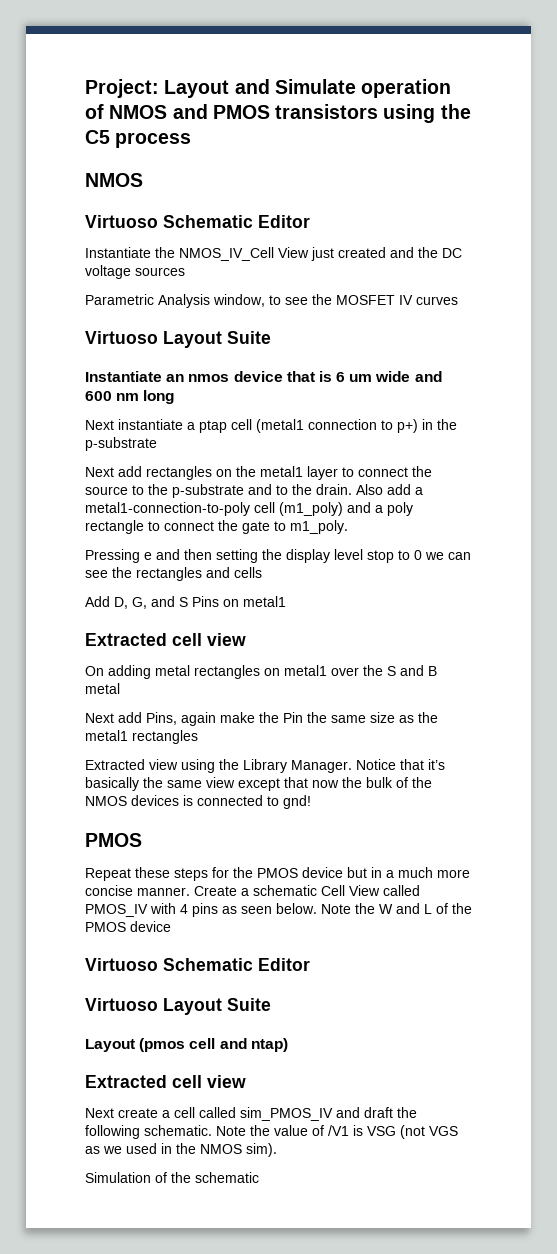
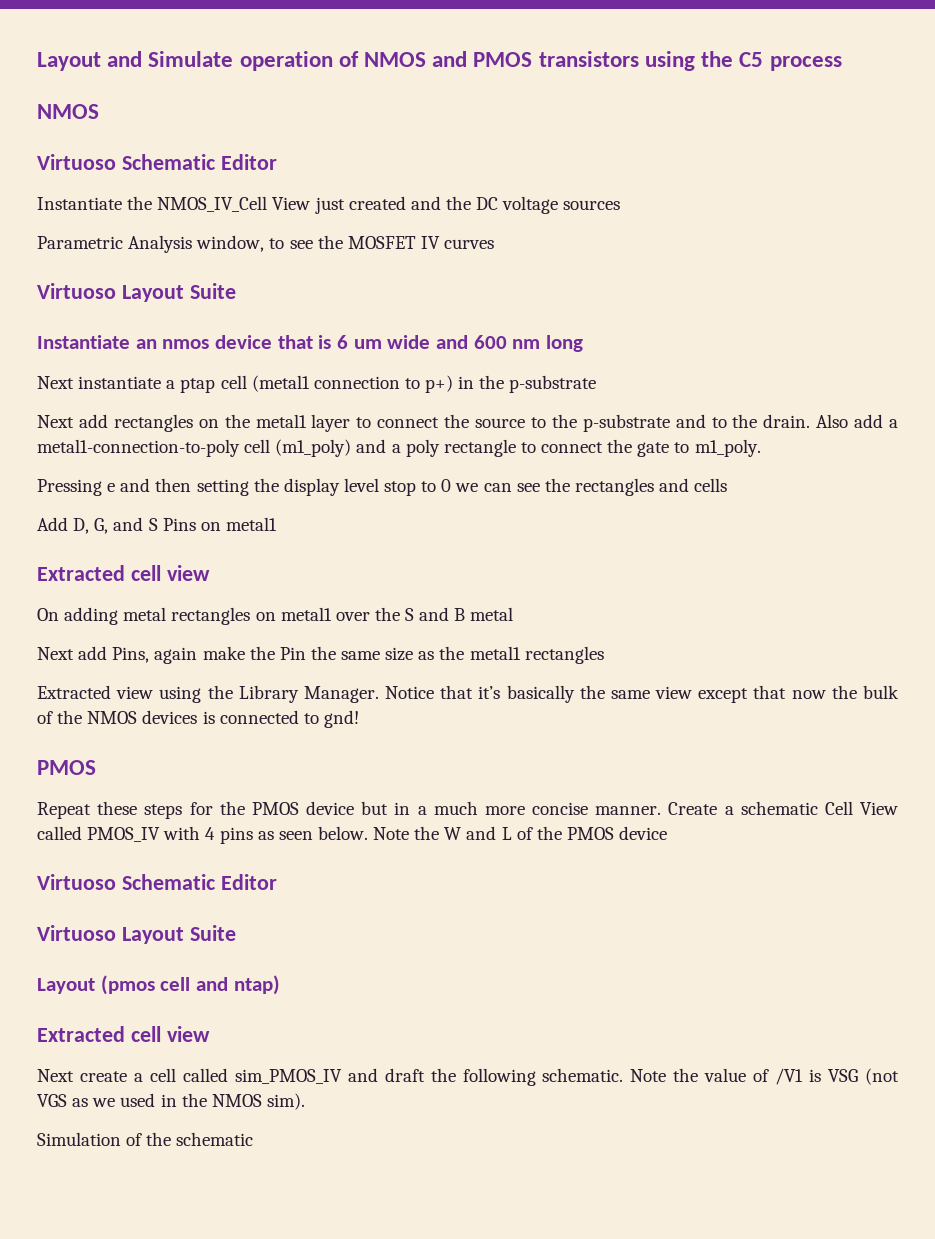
[85,79,159,98] Project: -> (37, 61) none

